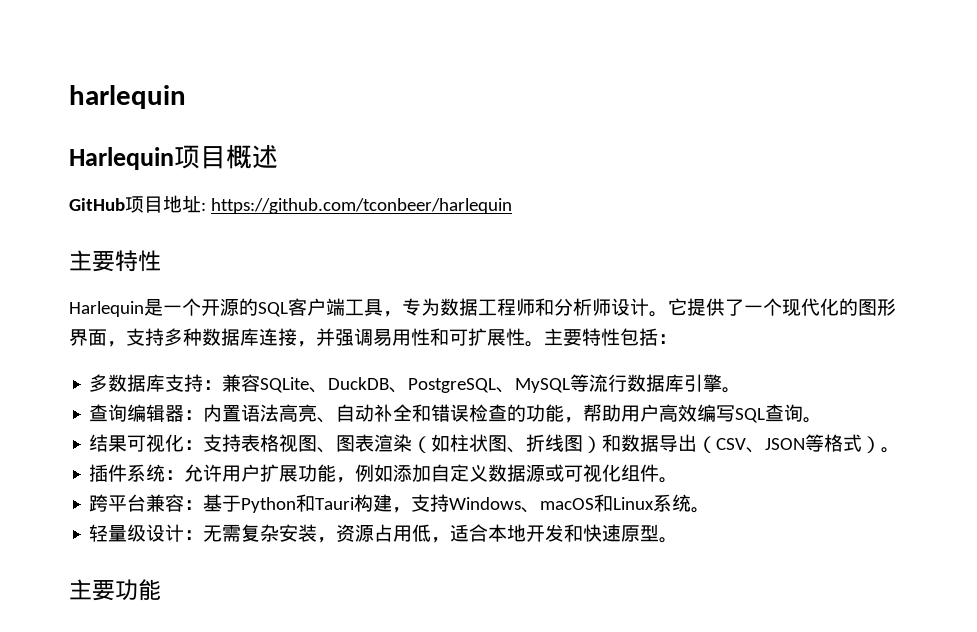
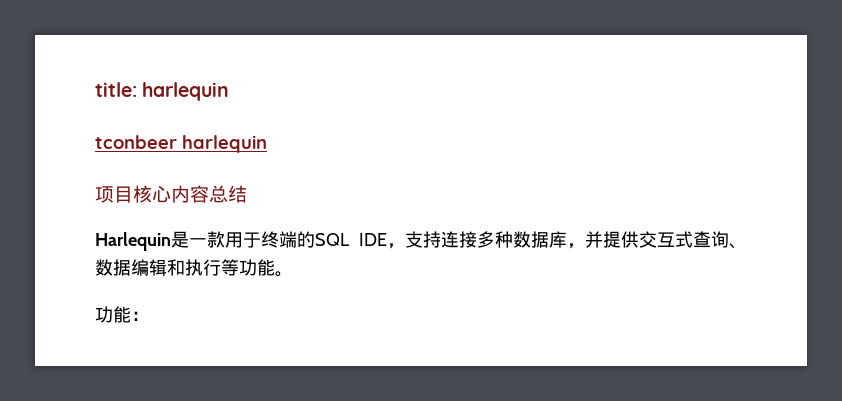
[69,85,186,109] [69,144,278,170] [69,195,512,214] [69,250,161,272] [69,298,896,317] [69,328,677,347] [89,374,742,393] [89,404,823,423] [89,434,901,453] [89,464,679,483] [89,494,711,513] [89,524,679,543] [69,579,161,601] harlequin // Harlequin项目概述 // GitHub项目地址: https://github.com/tconbeer/harlequin // 主要特性 // Harlequin是一个开源的SQL客户端工具，专为数据工程师和分析师设计。它提供了一个现代化的图形界面，支持多种数据库连接，并强调易用性和可扩展性。主要特性包括： // 多数据库支持：兼容SQLite、DuckDB、PostgreSQL、MySQL等流行数据库引擎。 // 查询编辑器：内置语法高亮、自动补全和错误检查的功能，帮助用户高效编写SQL查询。 // 结果可视化：支持表格视图、图表渲染（如柱状图、折线图）和数据导出（CSV、JSON等格式）。 // 插件系统：允许用户扩展功能，例如添加自定义数据源或可视化组件。 // 跨平台兼容：基于Python和Tauri构建，支持Windows、macOS和Linux系统。 // 轻量级设计：无需复杂安装，资源占用低，适合本地开发和快速原型。 // 主要功能 -> [95,82,230,101] [95,135,267,153] [95,185,247,203] [95,231,747,251] [95,259,293,277] [95,306,149,323] title: harlequin // tconbeer harlequin // 项目核心内容总结 // Harlequin是一款用于终端的SQL IDE，支持连接多种数据库，并提供交互式查询、数据编辑和执行等功能。 // 功能：

